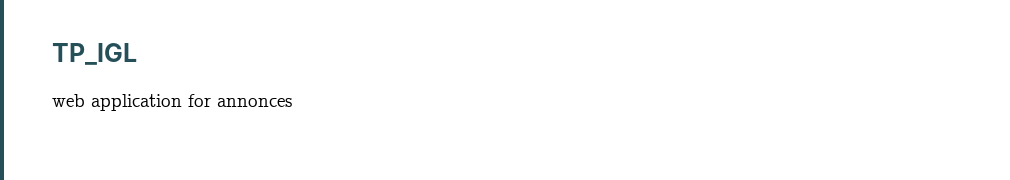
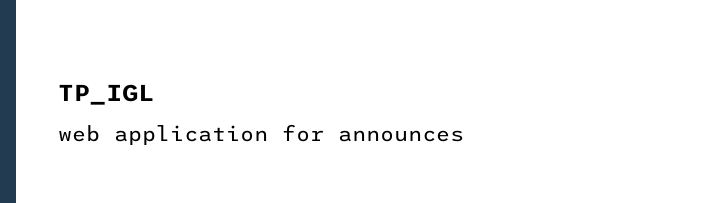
[217,98,292,107] annonces -> [338,130,464,142] announces

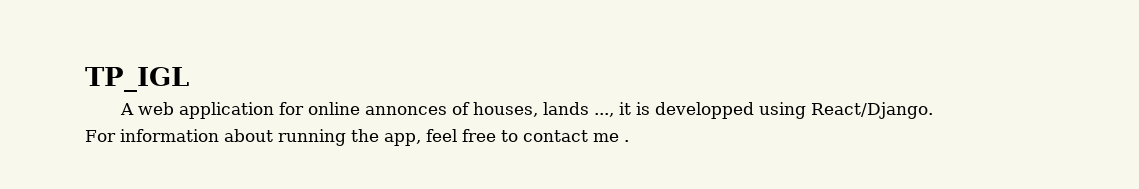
(154, 94) none -> [120,103,135,115] A
[338,130,464,142] announces -> [308,102,934,119] [85,129,629,146] online annonces of houses, lands ..., it is developped using React/Django. // For information about running the app, feel free to contact me .

